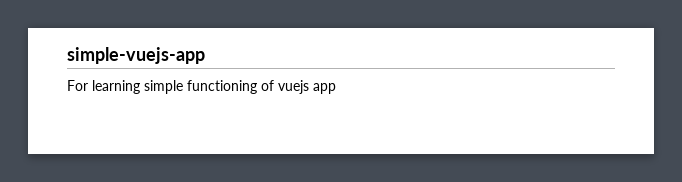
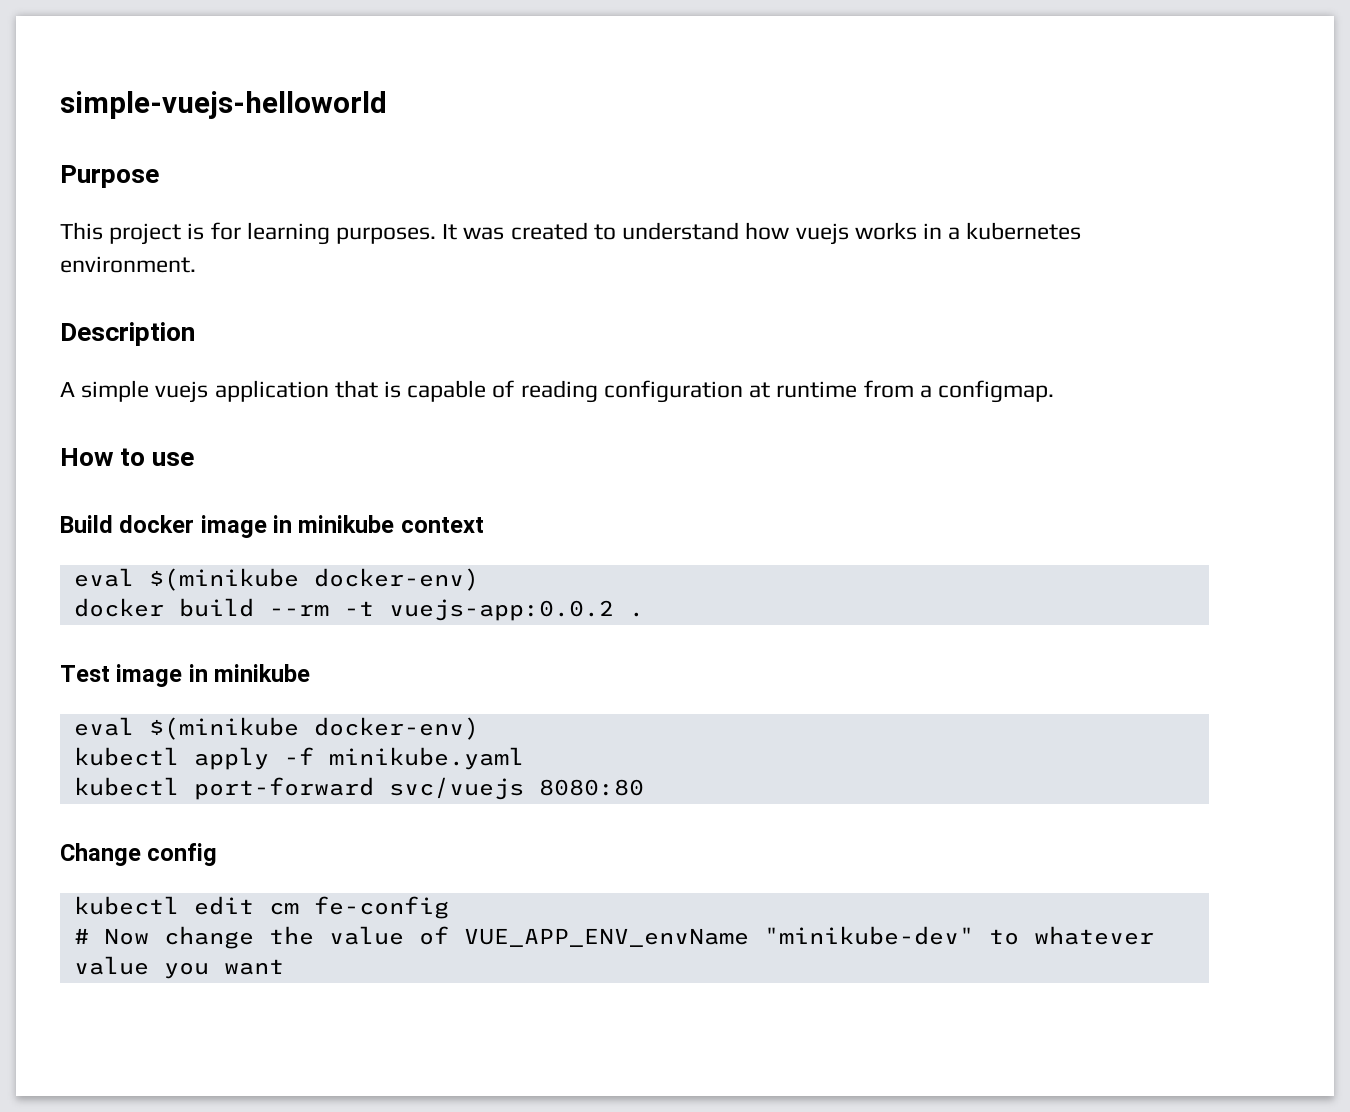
[67,47,205,64] [67,80,336,94] simple-vuejs-app // For learning simple functioning of vuejs app -> [60,91,387,119] [60,165,159,188] [60,222,1082,245] [60,256,196,273] [60,322,195,346] [60,380,1054,403] [60,448,195,466] [60,515,484,538] [73,568,479,591] [73,598,644,621] [60,664,311,687] [73,717,479,740] [73,747,524,770] [73,777,644,800] [60,843,218,866] [73,896,449,919] [73,926,1154,949] [73,956,284,979] simple-vuejs-helloworld // Purpose // This project is for learning purposes. It was created to understand how vuejs works in a kubernetes environment. // Description // A simple vuejs application that is capable of reading configuration at runtime from a configmap. // How to use // Build docker image in minikube context // eval $(minikube docker-env) // docker build --rm -t vuejs-app:0.0.2 . // Test image in minikube // eval $(minikube docker-env) // kubectl apply -f minikube.yaml // kubectl port-forward svc/vuejs 8080:80 // Change config // kubectl edit cm fe-config // # Now change the value of VUE_APP_ENV_envName "minikube-dev" to whatever value you want

